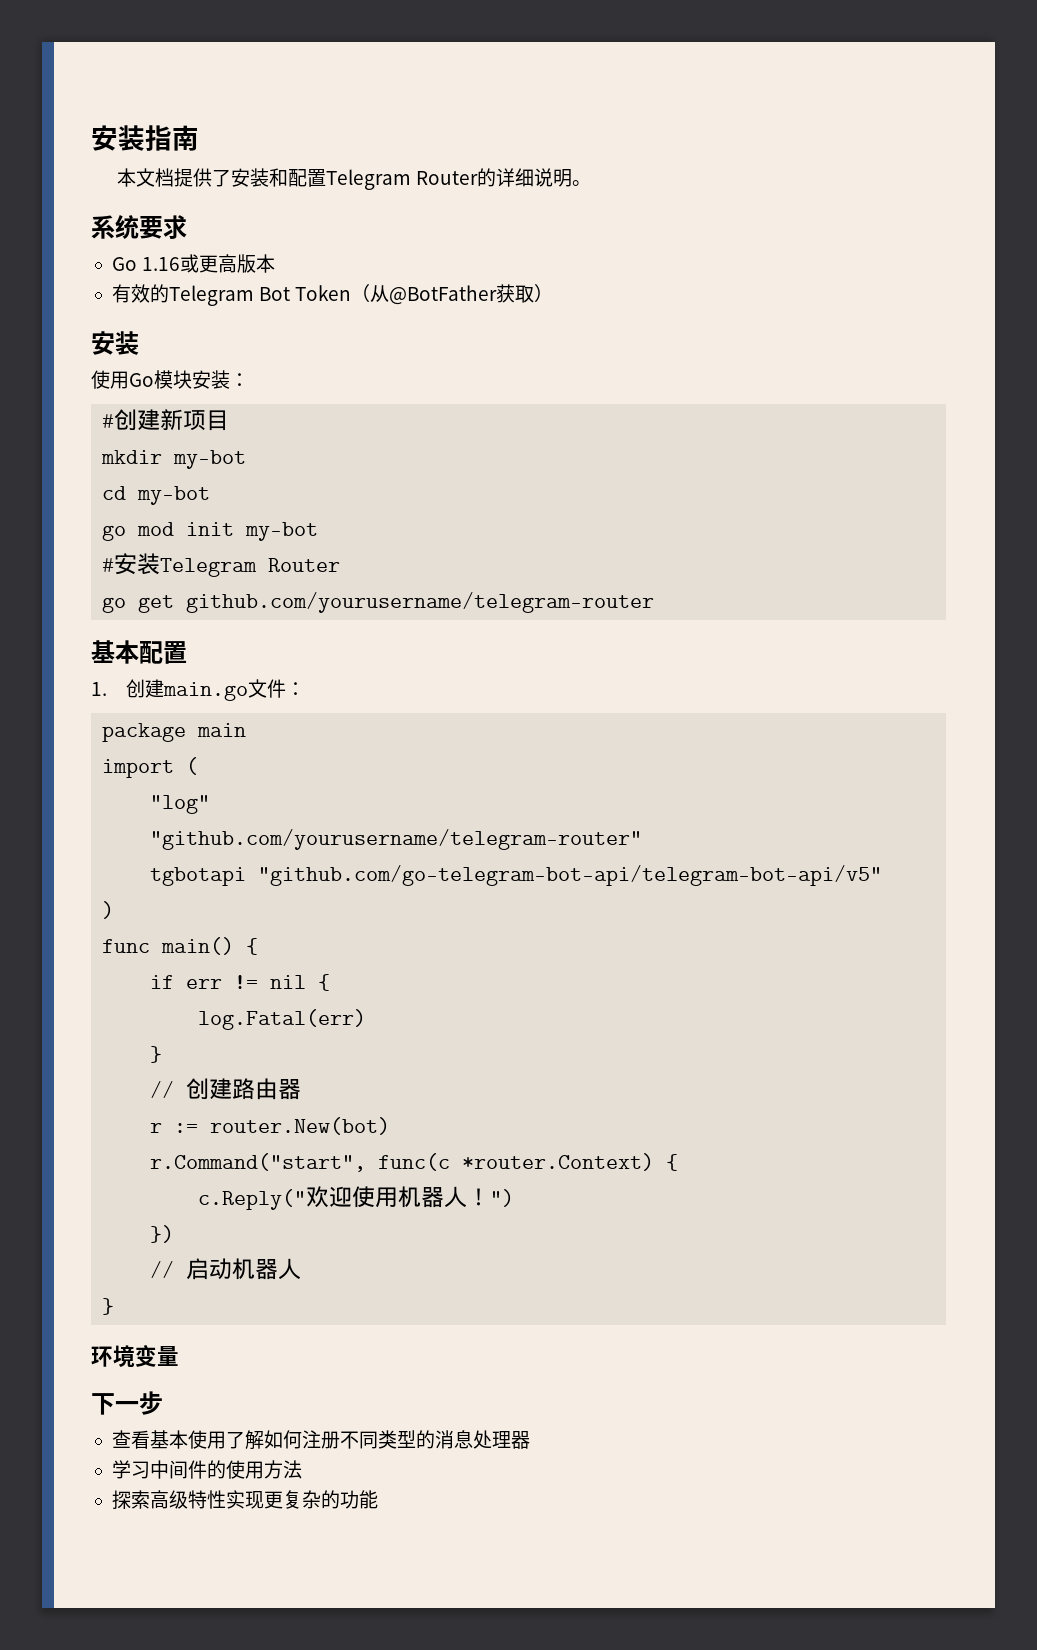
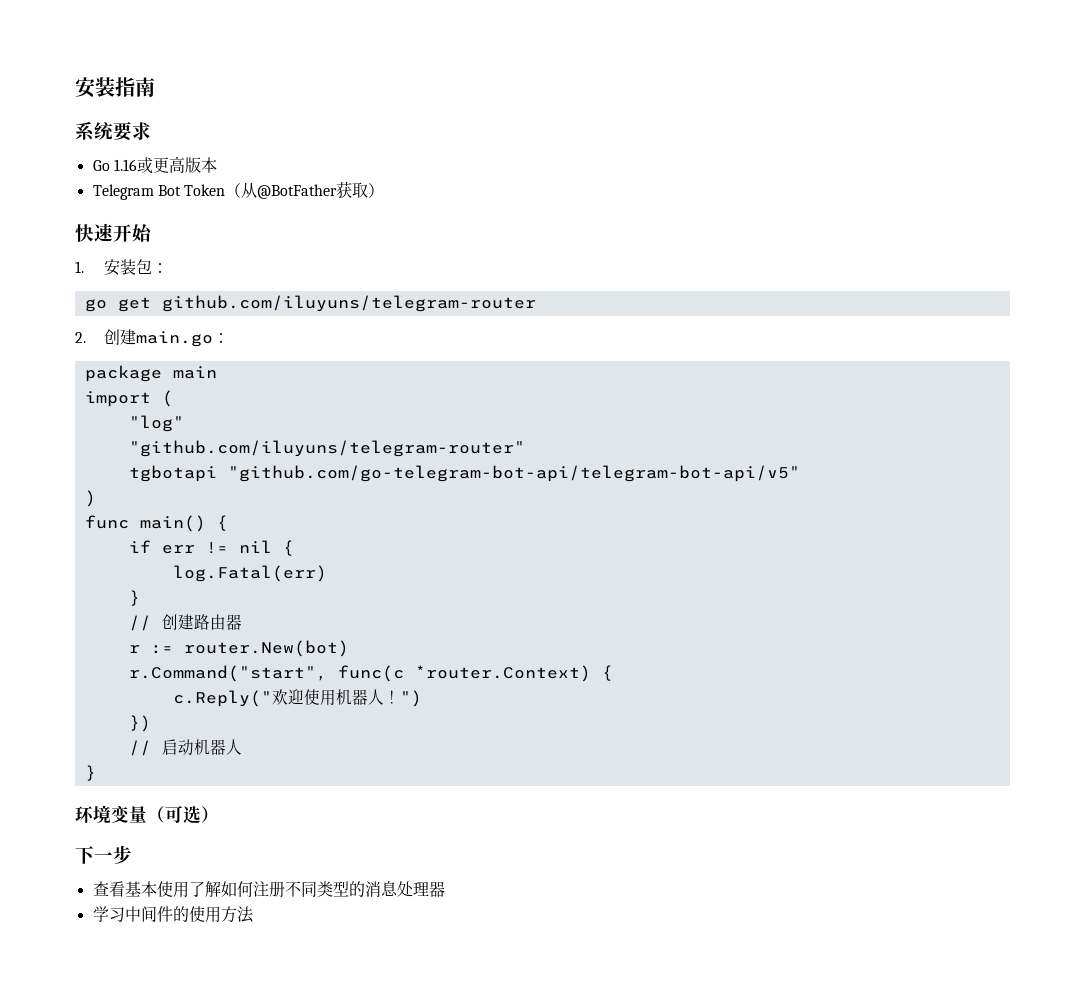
[116,168,591,190] // 本文档提供了安装和配置Telegram Router的详细说明。 -> (155, 87) none
[111,284,169,303] 有效的 -> (217, 165) none
[91,331,139,355] [91,370,249,389] [102,409,230,431] [101,450,247,469] [102,486,211,505] [102,522,319,541] [102,553,341,577] [102,592,655,613] [91,640,187,664] [91,682,107,696] 安装 // 使用Go模块安装： // #创建新项目 // mkdir my-bot // cd my-bot // go mod init my-bot // #安装Telegram Router // go get github.com/yourusername/telegram-router // 基本配置 // 1. -> [75,223,152,242] [75,259,168,276] [84,295,536,312] [75,332,86,343] 快速开始 // 1.安装包： // go get github.com/iluyuns/telegram-router // 2.
[248,679,287,698] 文件 -> (213, 339) none
[150,829,643,850] "github.com/yourusername/telegram-router" -> [128,440,525,457] "github.com/iluyuns/telegram-router"
(179, 1356) none -> [147,805,219,823] （可选）
[111,1490,378,1510] // 探索高级特性实现更复杂的功能 -> (254, 914) none

